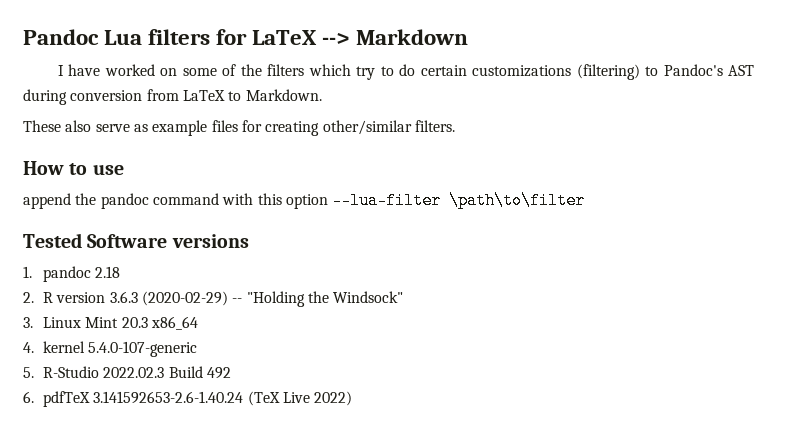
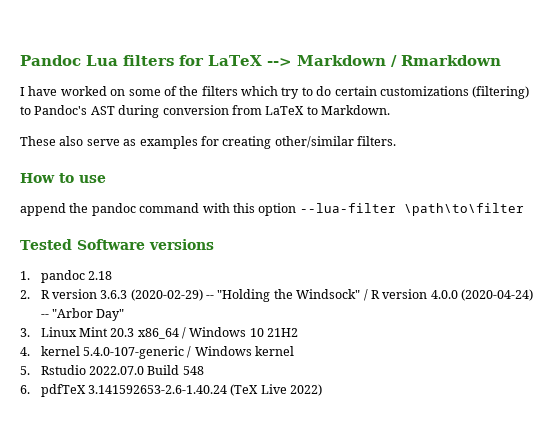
(469, 37) none -> [390,55,501,67] / Rmarkdown
[152,120,238,136] example files -> [139,136,198,149] examples
(404, 297) none -> [363,289,534,301] [40,308,125,321] / R version 4.0.0 (2020-04-24) -- "Arbor Day"
(198, 323) none -> [182,327,299,339] / Windows 10 21H2
[23,366,231,379] // 5. R-Studio 2022.02.3 Build 492 -> [187,346,295,358] [20,365,204,375] / Windows kernel // 5. Rstudio 2022.07.0 Build 548

